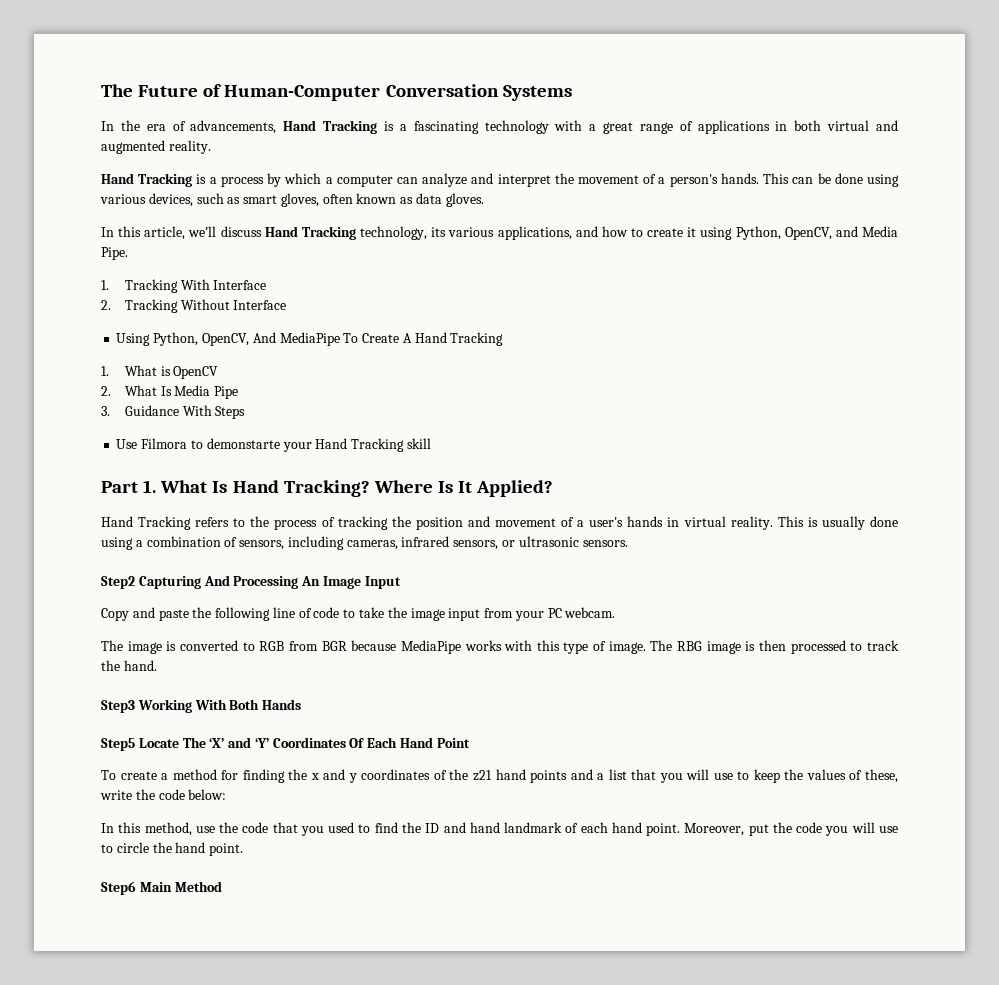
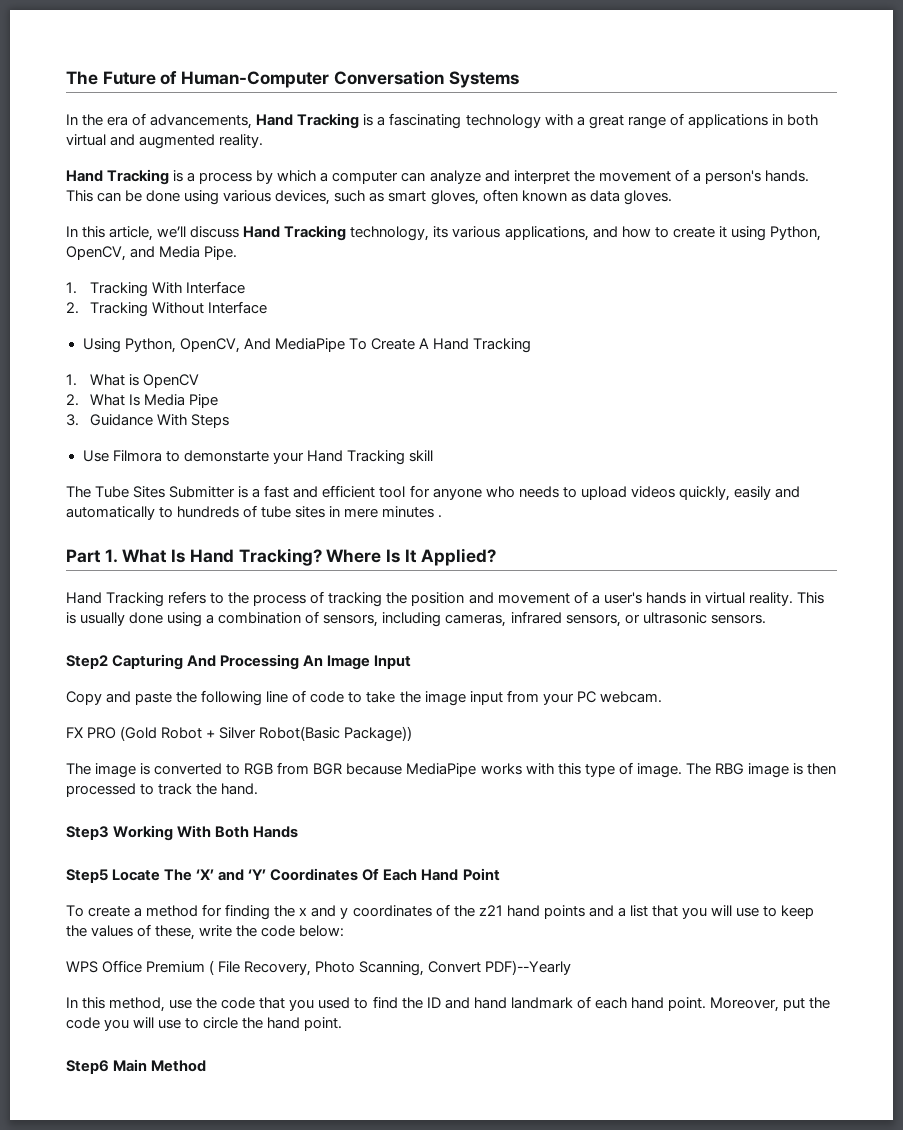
(431, 443) none -> [66,485,800,501] [66,505,443,520] // The Tube Sites Submitter is a fast and efficient tool for anyone who needs to upload videos quickly, easily and automatically to hundreds of tube sites in mere minutes .
(616, 612) none -> [66,726,413,742] // FX PRO (Gold Robot + Silver Robot(Basic Package))
(227, 794) none -> [66,960,572,976] // WPS Office Premium ( File Recovery, Photo Scanning, Convert PDF)--Yearly

